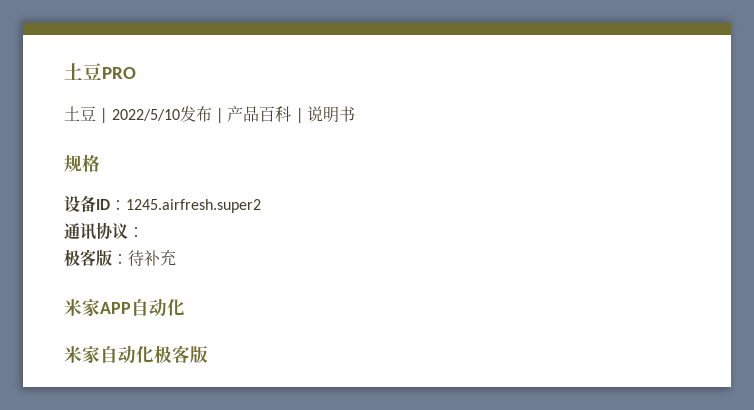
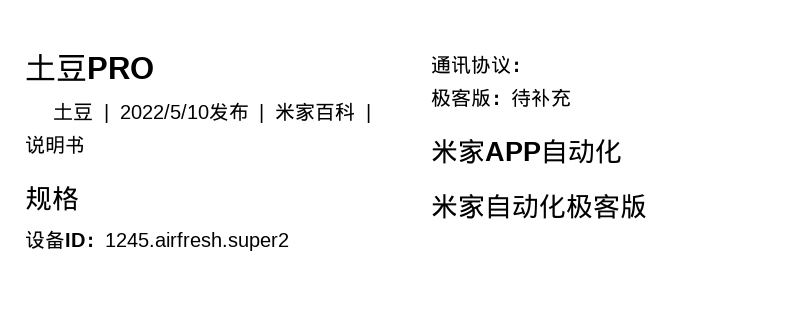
[227,106,260,122] 产品 -> [275,102,316,121] 米家

